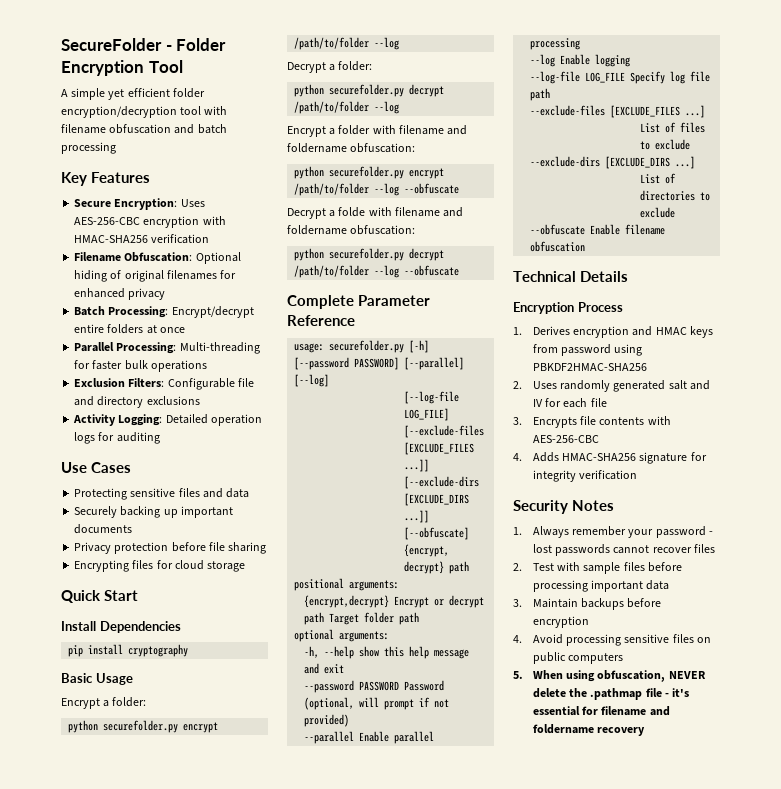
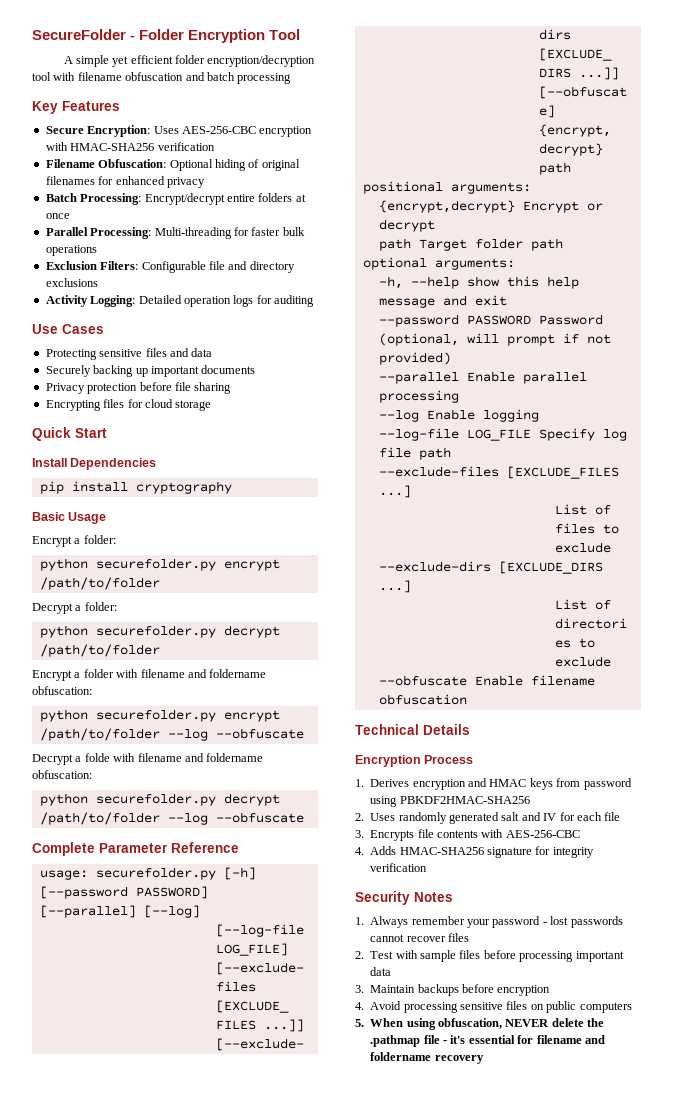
[374,37,400,50] --log -> (160, 583) none
[374,101,400,114] --log -> (160, 650) none

